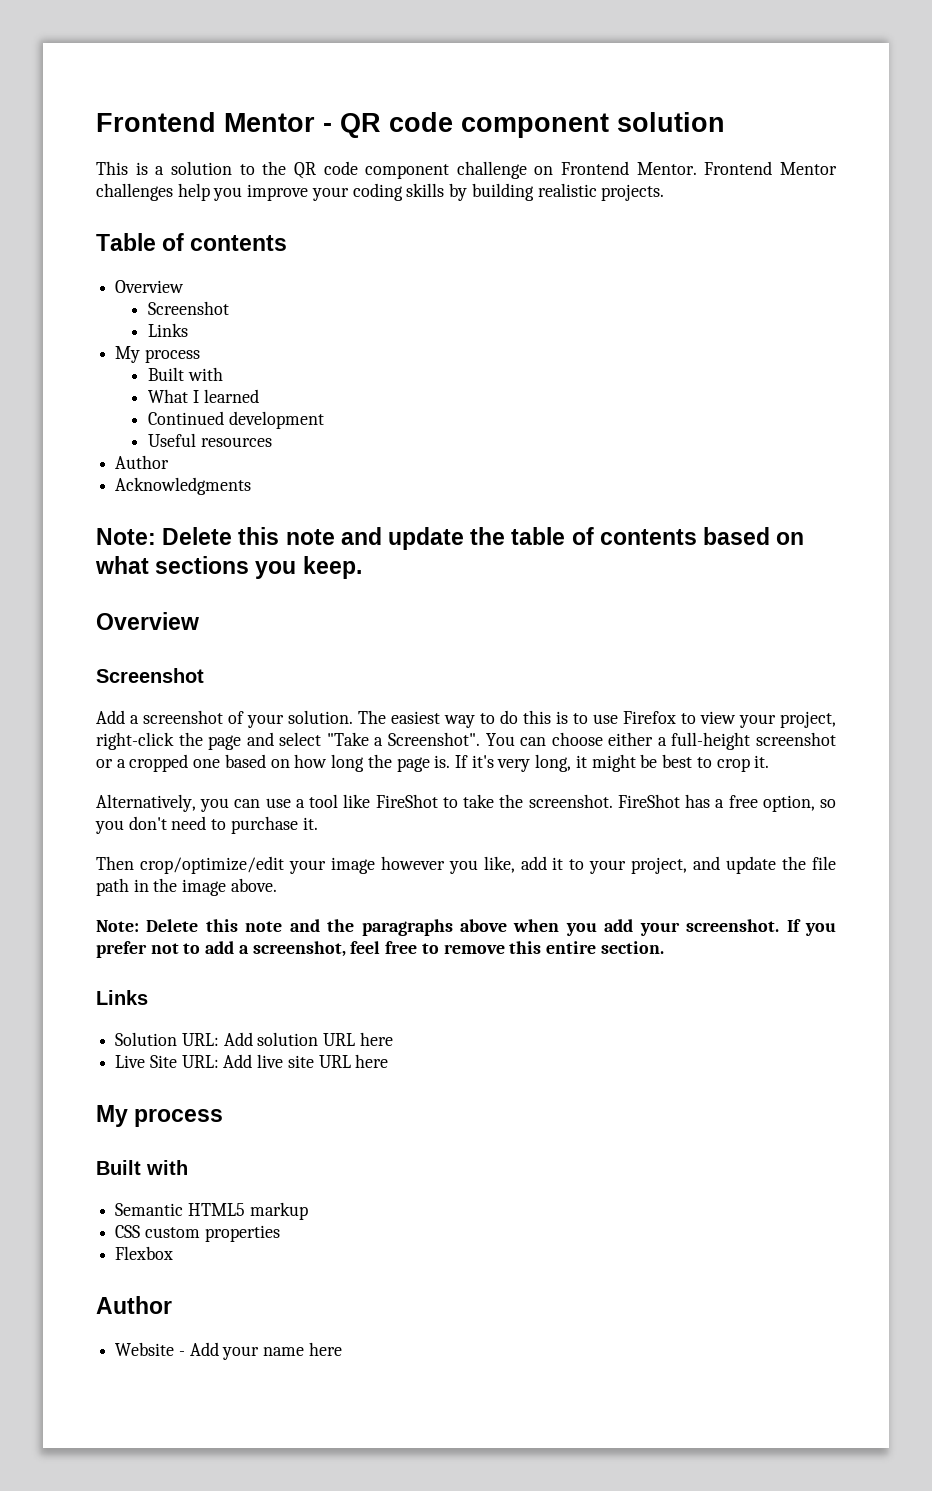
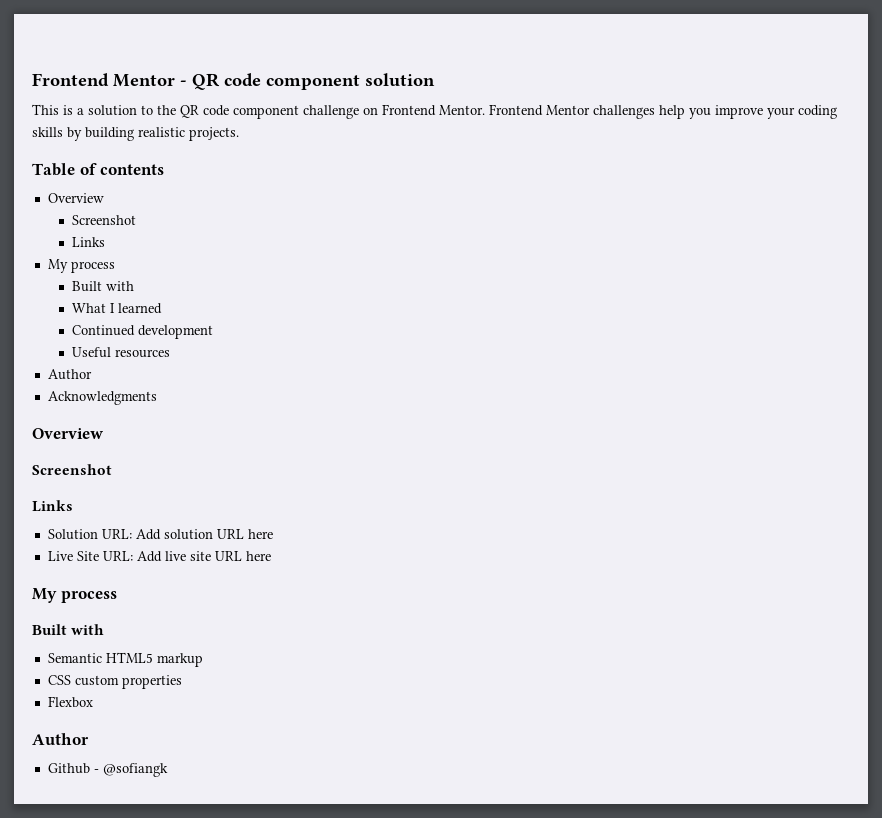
[96,527,805,550] [95,556,362,579] [96,612,199,630] [96,668,204,683] [96,710,836,728] [96,732,836,750] [96,754,770,772] [96,794,837,812] [95,816,318,834] [96,856,836,874] [96,878,277,896] [96,919,837,936] [96,941,664,958] Note: Delete this note and update the table of contents based on what sections you keep. // Overview // Screenshot // Add a screenshot of your solution. The easiest way to do this is to use Firefox to view your project, right-click the page and select "Take a Screenshot". You can choose either a full-height screenshot or a cropped one based on how long the page is. If it's very long, it might be best to crop it. // Alternatively, you can use a tool like FireShot to take the screenshot. FireShot has a free option, so you don't need to purchase it. // Then crop/optimize/edit your image however you like, add it to your project, and update the file path in the image above. // Note: Delete this note and the paragraphs above when you add your screenshot. If you prefer not to add a screenshot, feel free to remove this entire section. -> [32,428,104,439] [32,464,112,475] Overview // Screenshot
[115,1342,342,1360] Website - Add your name here -> [47,763,168,777] Github - @sofiangk

